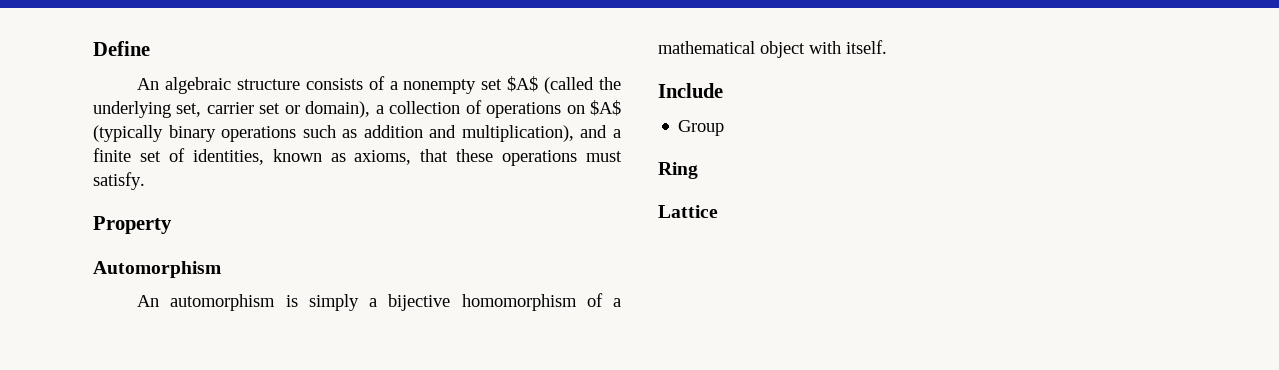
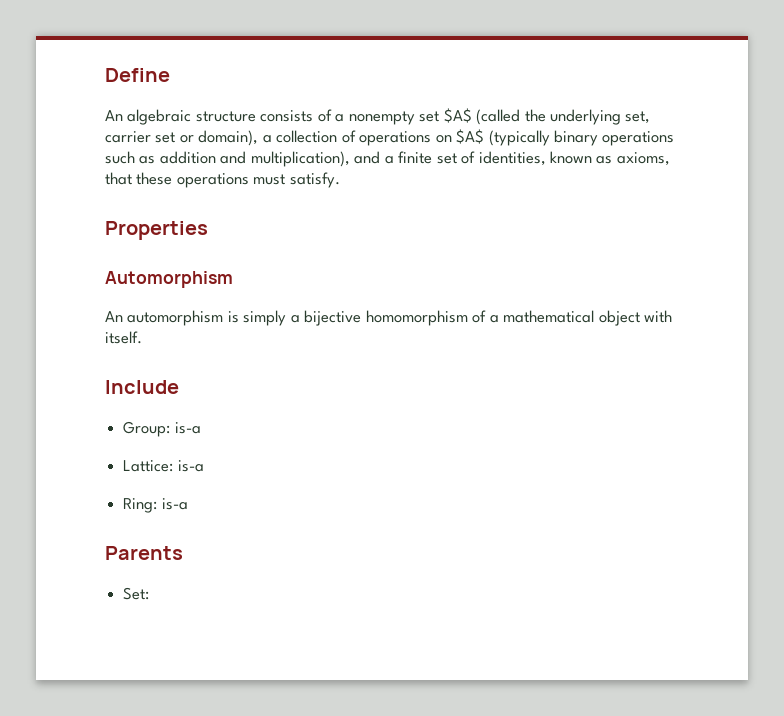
[93,216,172,234] Property -> [105,221,208,240] Properties
[678,120,725,136] [658,162,698,179] [658,205,718,218] Group // Ring // Lattice -> [123,421,201,437] [123,460,204,472] [123,498,188,513] [105,546,183,560] [123,587,150,600] Group: is-a // Lattice: is-a // Ring: is-a // Parents // Set:

